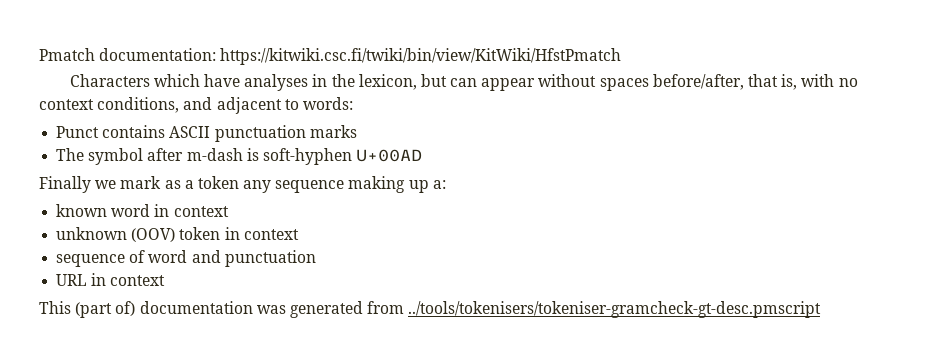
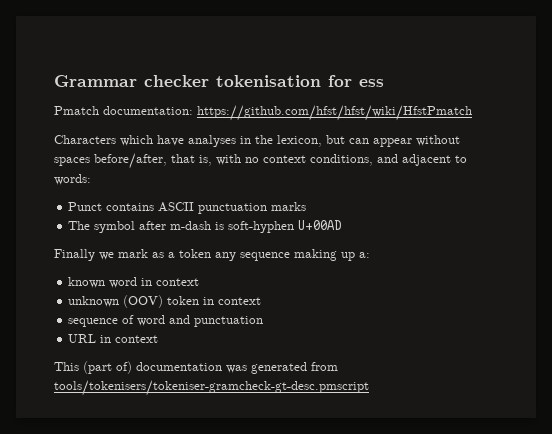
(39, 54) none -> [54,75,384,87] Grammar checker tokenisation for ess //
[220,48,622,65] https://kitwiki.csc.fi/twiki/bin/view/KitWiki/HfstPmatch -> [197,105,472,121] https://github.com/hfst/hfst/wiki/HfstPmatch
[408,301,822,318] ../tools/tokenisers/tokeniser-gramcheck-gt-desc.pmscript -> [54,380,369,396] tools/tokenisers/tokeniser-gramcheck-gt-desc.pmscript

